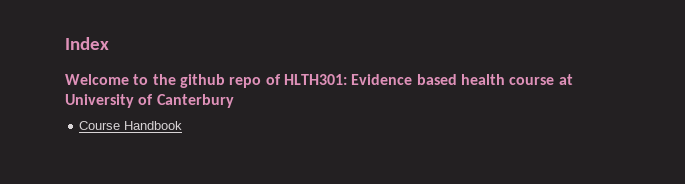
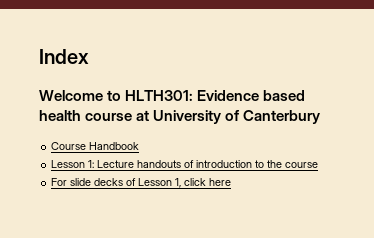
[152,74,281,88] the github repo of -> (122, 95) none
(183, 125) none -> [51,160,319,168] [51,178,232,188] // Lesson 1: Lecture handouts of introduction to the course // For slide decks of Lesson 1, click here

